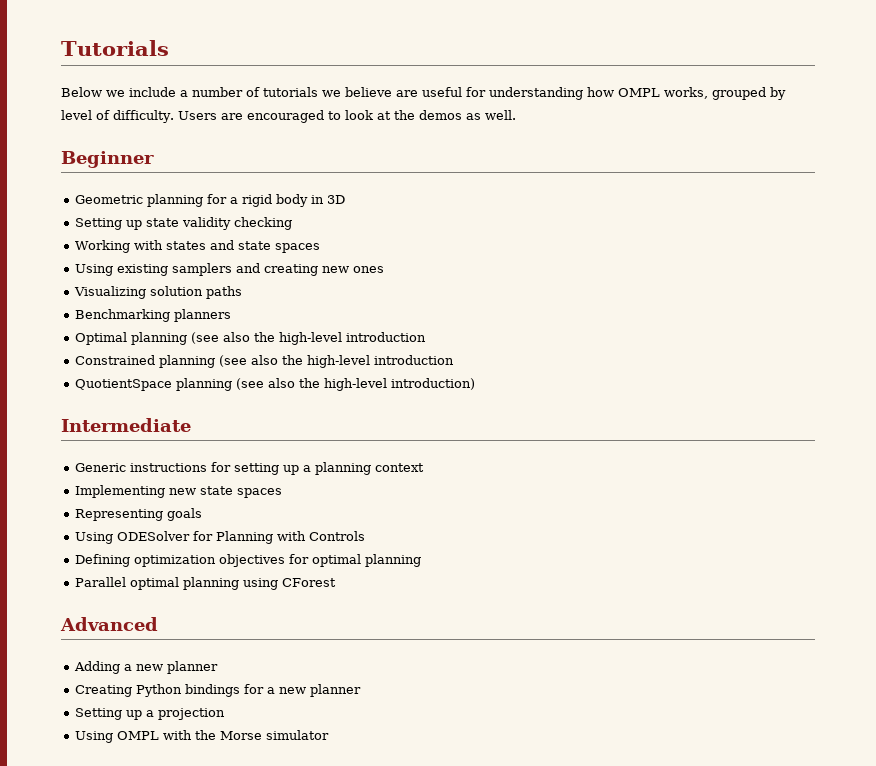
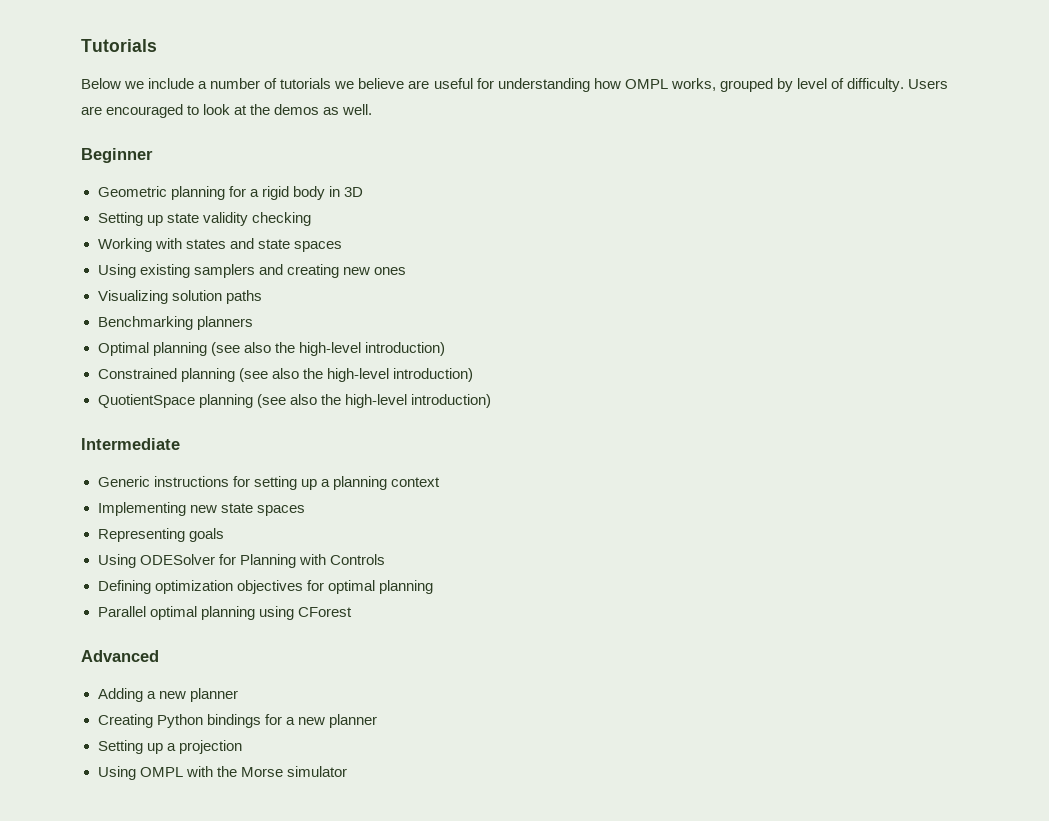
[346,332,427,342] introduction -> [364,342,445,356] introduction)
[374,355,455,365] introduction -> [392,368,473,382] introduction)

